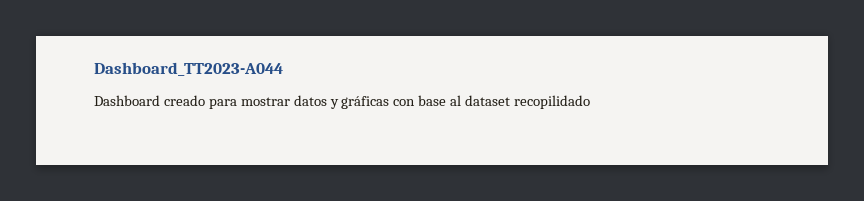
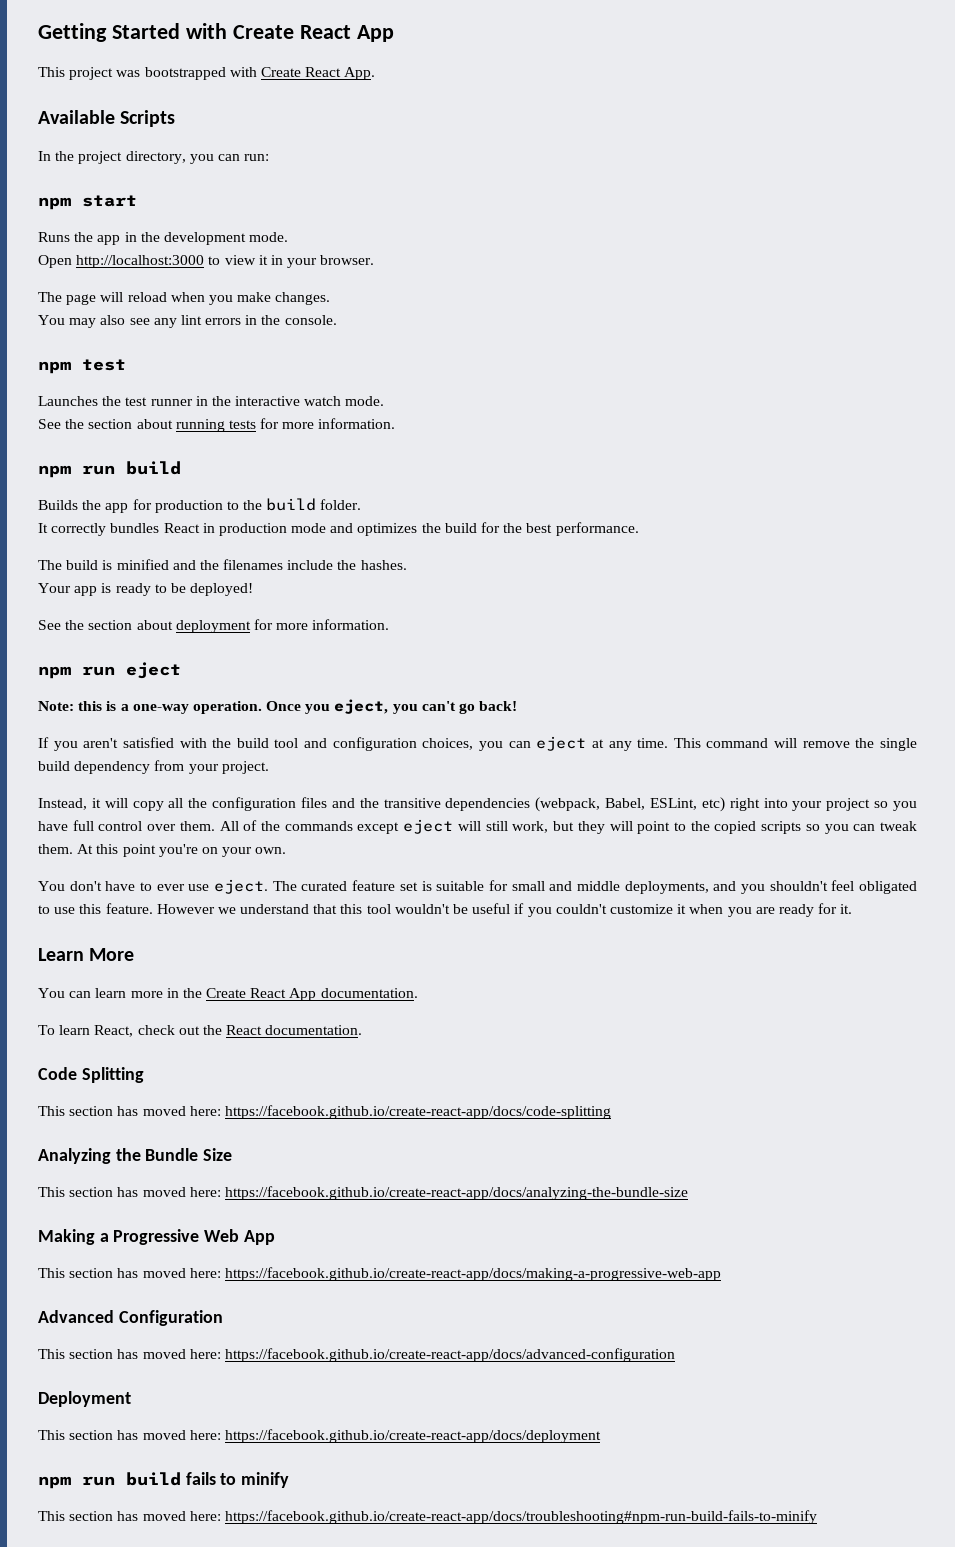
[94,62,283,76] [94,95,591,109] Dashboard_TT2023-A044 // Dashboard creado para mostrar datos y gráficas con base al dataset recopilidado -> [38,23,394,42] [38,67,376,80] [38,110,176,127] [38,151,270,164] [38,195,137,210] [38,232,289,245] [38,255,375,268] [38,292,331,305] [38,315,337,328] [38,359,126,374] [38,396,385,406] [38,418,396,432] [38,461,181,478] [38,498,362,513] [38,522,639,536] [38,559,407,570] [38,583,254,596] [38,619,390,633] [38,662,181,679] [38,699,518,714] [38,736,917,751] [38,760,269,774] [38,797,918,812] [38,819,918,834] [38,844,287,857] [38,879,917,894] [38,903,853,917] [38,948,135,961] [38,988,418,1001] [38,1025,363,1037] [38,1067,144,1083] [38,1105,611,1119] [38,1148,233,1164] [38,1186,688,1200] [38,1229,275,1245] [38,1267,721,1281] [38,1310,223,1326] [38,1348,675,1362] [38,1391,131,1407] [38,1429,601,1443] [38,1472,290,1489] [38,1510,817,1524] Getting Started with Create React App // This project was bootstrapped with Create React App. // Available Scripts // In the project directory, you can run: // npm start // Runs the app in the development mode. // Open http://localhost:3000 to view it in your browser. // The page will reload when you make changes. // You may also see any lint errors in the console. // npm test // Launches the test runner in the interactive watch mode. // See the section about running tests for more information. // npm run build // Builds the app for production to the build folder. // It correctly bundles React in production mode and optimizes the build for the best performance. // The build is minified and the filenames include the hashes. // Your app is ready to be deployed! // See the section about deployment for more information. // npm run eject // Note: this is a one-way operation. Once you eject, you can't go back! // If you aren't satisfied with the build tool and configuration choices, you can eject at any time. This command will remove the single build dependency from your project. // Instead, it will copy all the configuration files and the transitive dependencies (webpack, Babel, ESLint, etc) right into your project so you have full control over them. All of the commands except eject will still work, but they will point to the copied scripts so you can tweak them. At this point you're on your own. // You don't have to ever use eject. The curated feature set is suitable for small and middle deployments, and you shouldn't feel obligated to use this feature. However we understand that this tool wouldn't be useful if you couldn't customize it when you are ready for it. // Learn More // You can learn more in the Create React App documentation. // To learn React, check out the React documentation. // Code Splitting // This section has moved here: https://facebook.github.io/create-react-app/docs/code-splitting // Analyzing the Bundle Size // This section has moved here: https://facebook.github.io/create-react-app/docs/analyzing-the-bundle-size // Making a Progressive Web App // This section has moved here: https://facebook.github.io/create-react-app/docs/making-a-progressive-web-app // Advanced Configuration // This section has moved here: https://facebook.github.io/create-react-app/docs/advanced-configuration // Deployment // This section has moved here: https://facebook.github.io/create-react-app/docs/deployment // npm run build fails to minify // This section has moved here: https://facebook.github.io/create-react-app/docs/troubleshooting#npm-run-build-fails-to-minify

